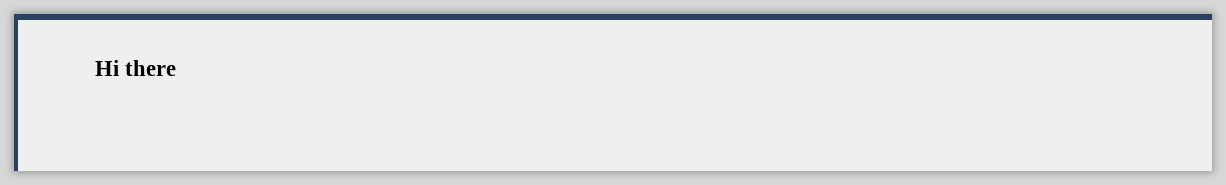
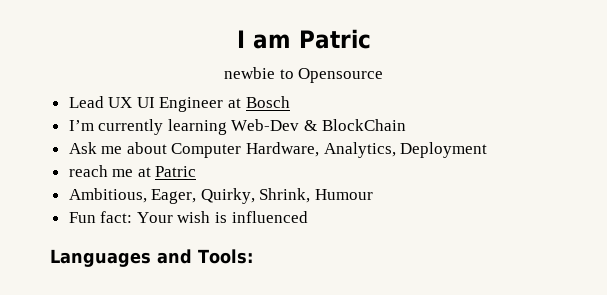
[95,60,177,76] Hi there -> [236,29,371,49] [223,67,384,83] [68,96,290,112] [68,119,406,135] [68,142,488,158] [68,165,197,177] [68,188,374,204] [68,211,308,223] [50,249,253,267] I am Patric // newbie to Opensource // Lead UX UI Engineer at Bosch // I’m currently learning Web-Dev & BlockChain // Ask me about Computer Hardware, Analytics, Deployment // reach me at Patric // Ambitious, Eager, Quirky, Shrink, Humour // Fun fact: Your wish is influenced // Languages and Tools:

